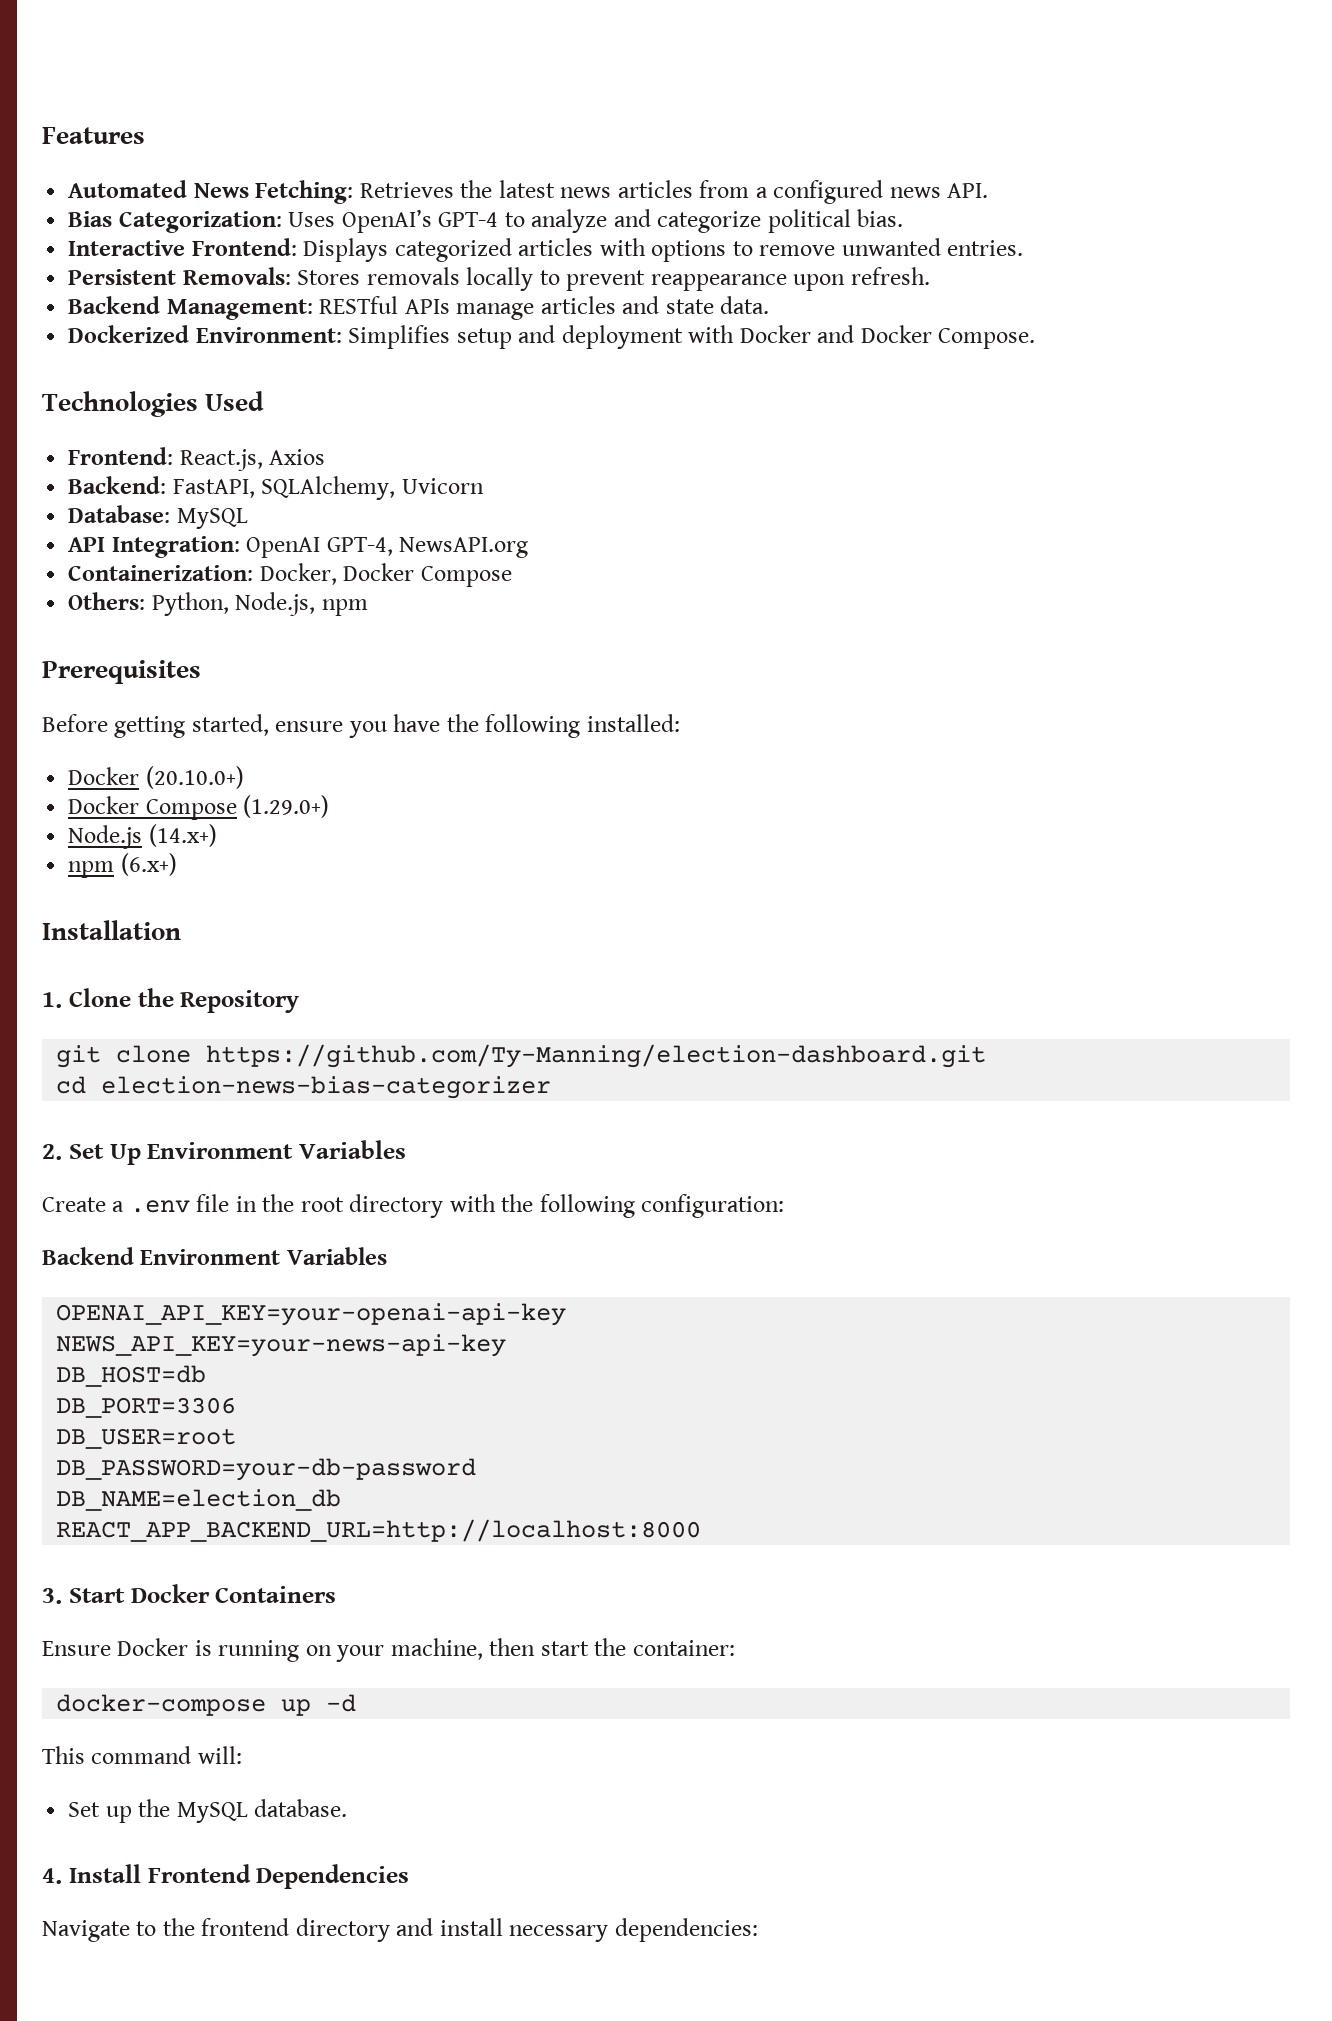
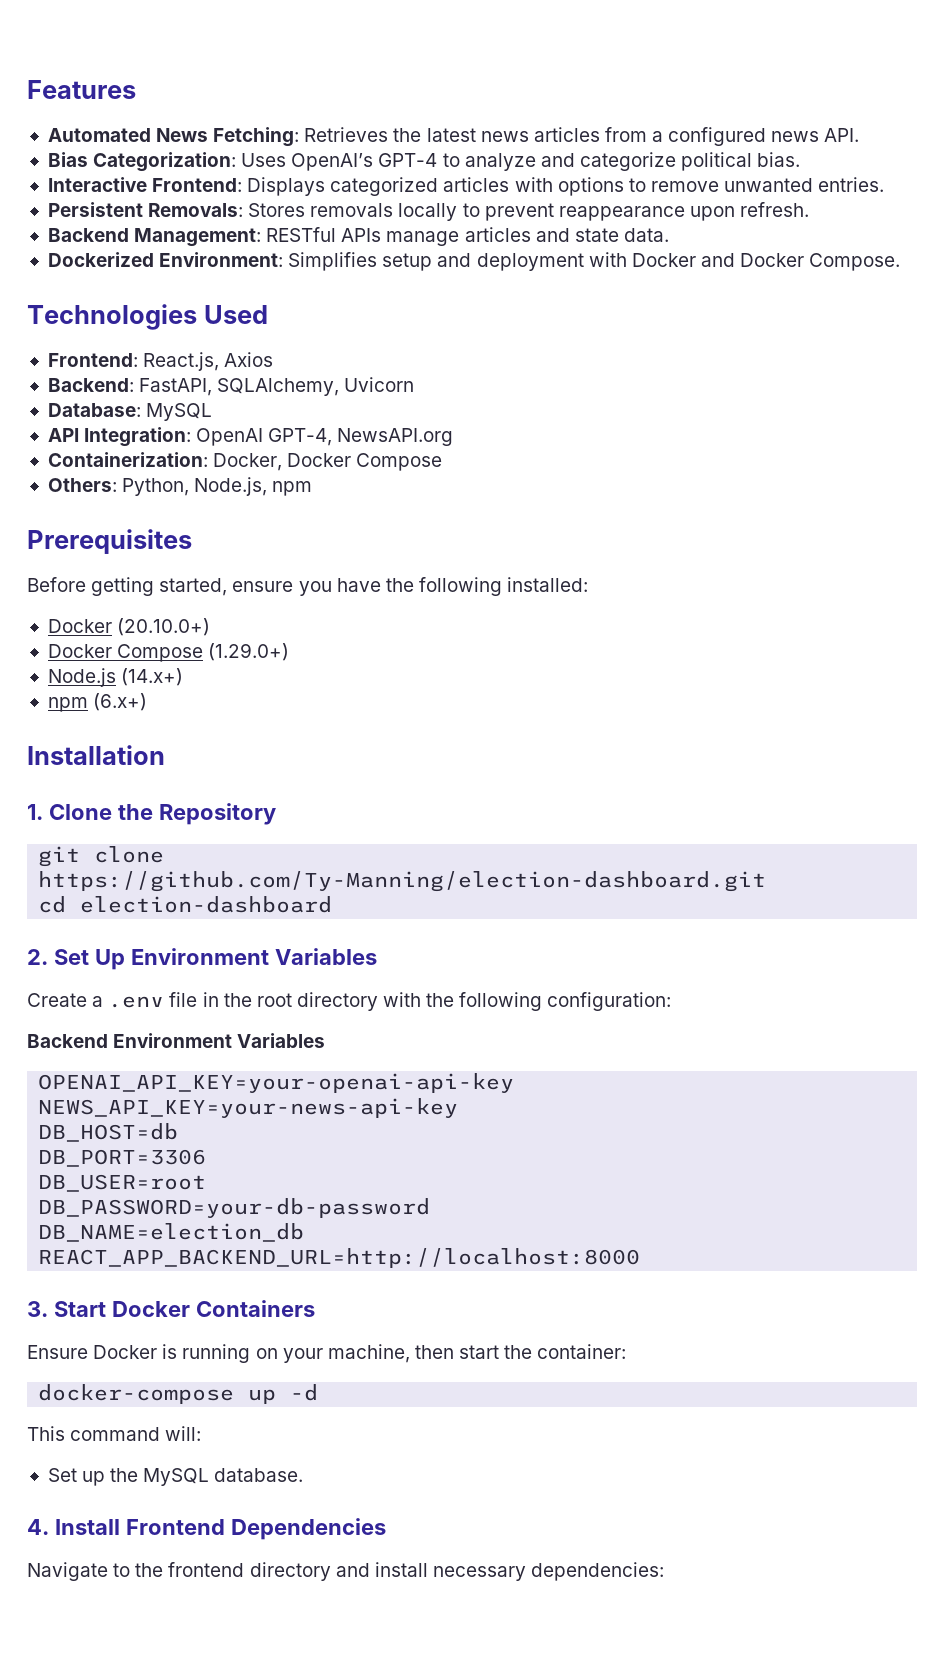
[101,1076,552,1099] election-news-bias-categorizer -> [80,896,333,913] election-dashboard

